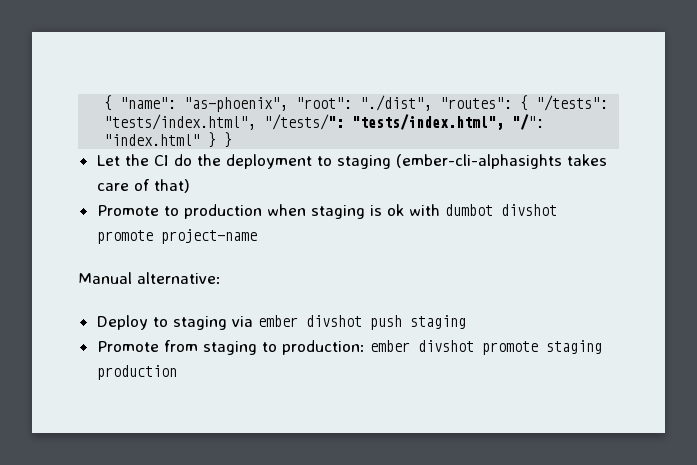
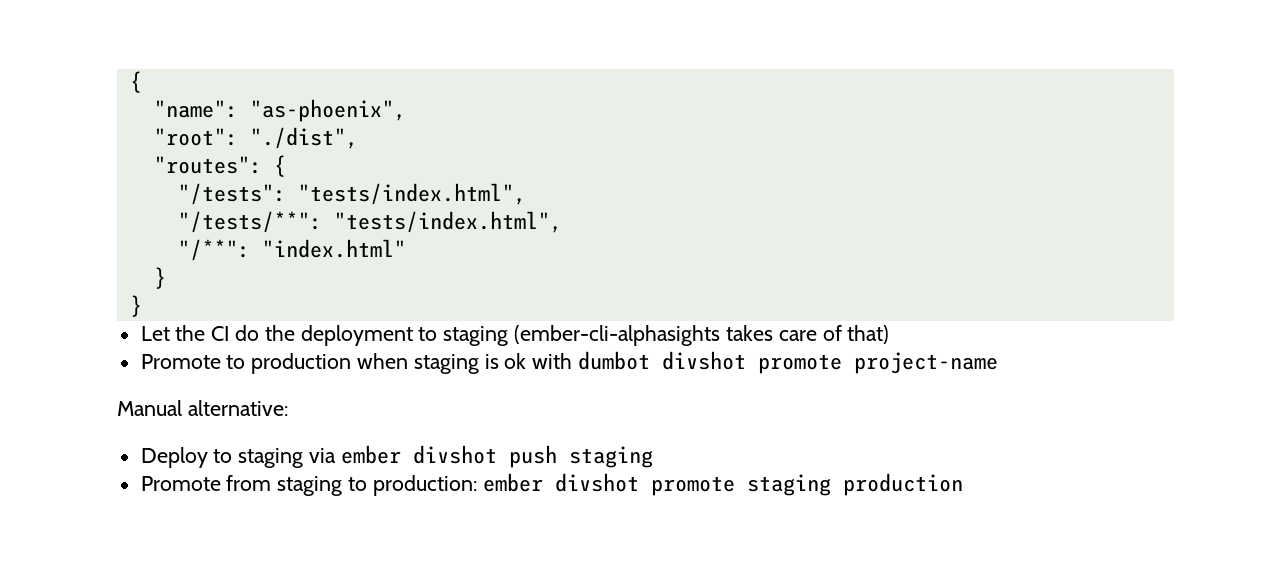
[104,95,113,111] { -> [129,71,142,93] { //
(289, 104) none -> (406, 110) //
(433, 103) none -> (358, 138) //
(529, 103) none -> (286, 166) //
[264,114,545,130] "/tests/": "tests/index.html", "/": -> [177,211,562,233] [177,239,250,261] // "/tests/**": "tests/index.html", // "/**":
[208,132,217,148] } -> [153,267,166,289] // } //

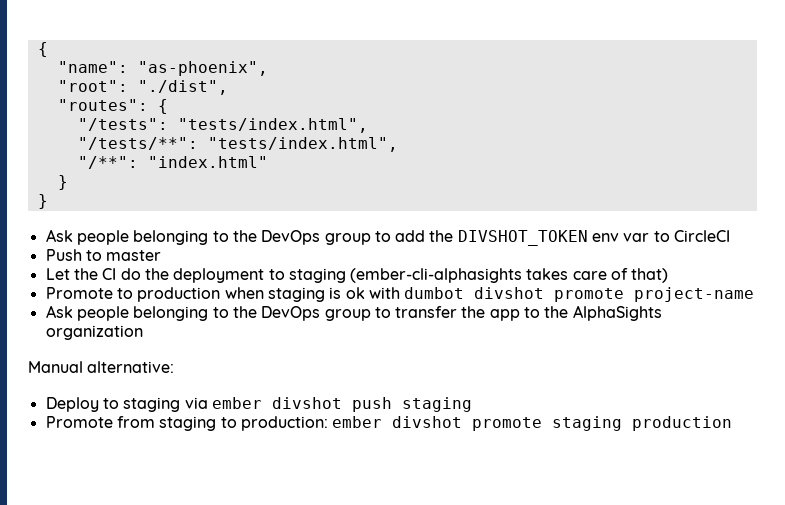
(142, 306) none -> [45,229,731,246] [45,249,162,261] // Ask people belonging to the DevOps group to add the DIVSHOT_TOKEN env var to CircleCI // Push to master
(999, 363) none -> [45,305,662,321] [45,325,143,340] // Ask people belonging to the DevOps group to transfer the app to the AlphaSights organization

